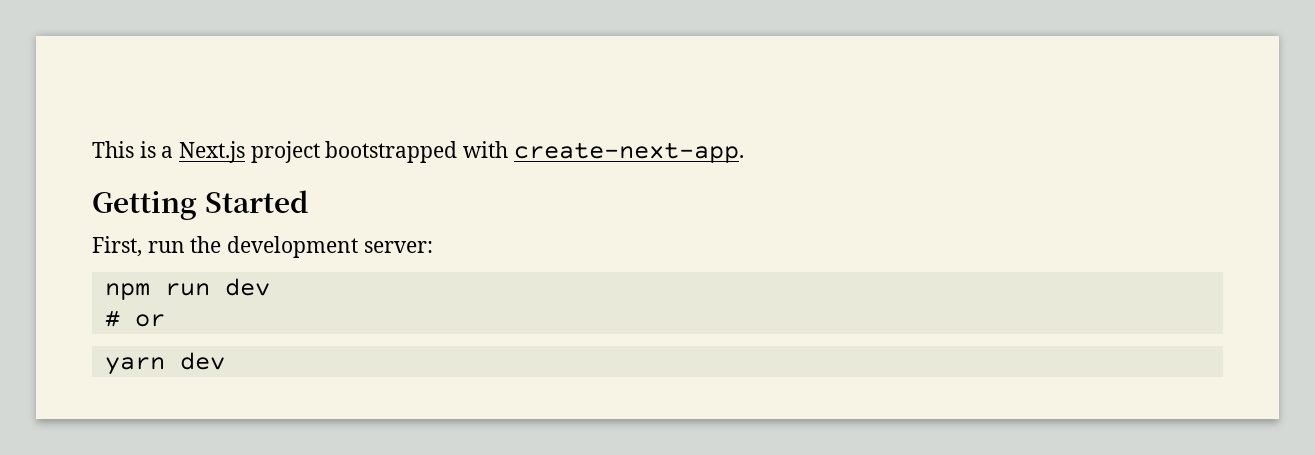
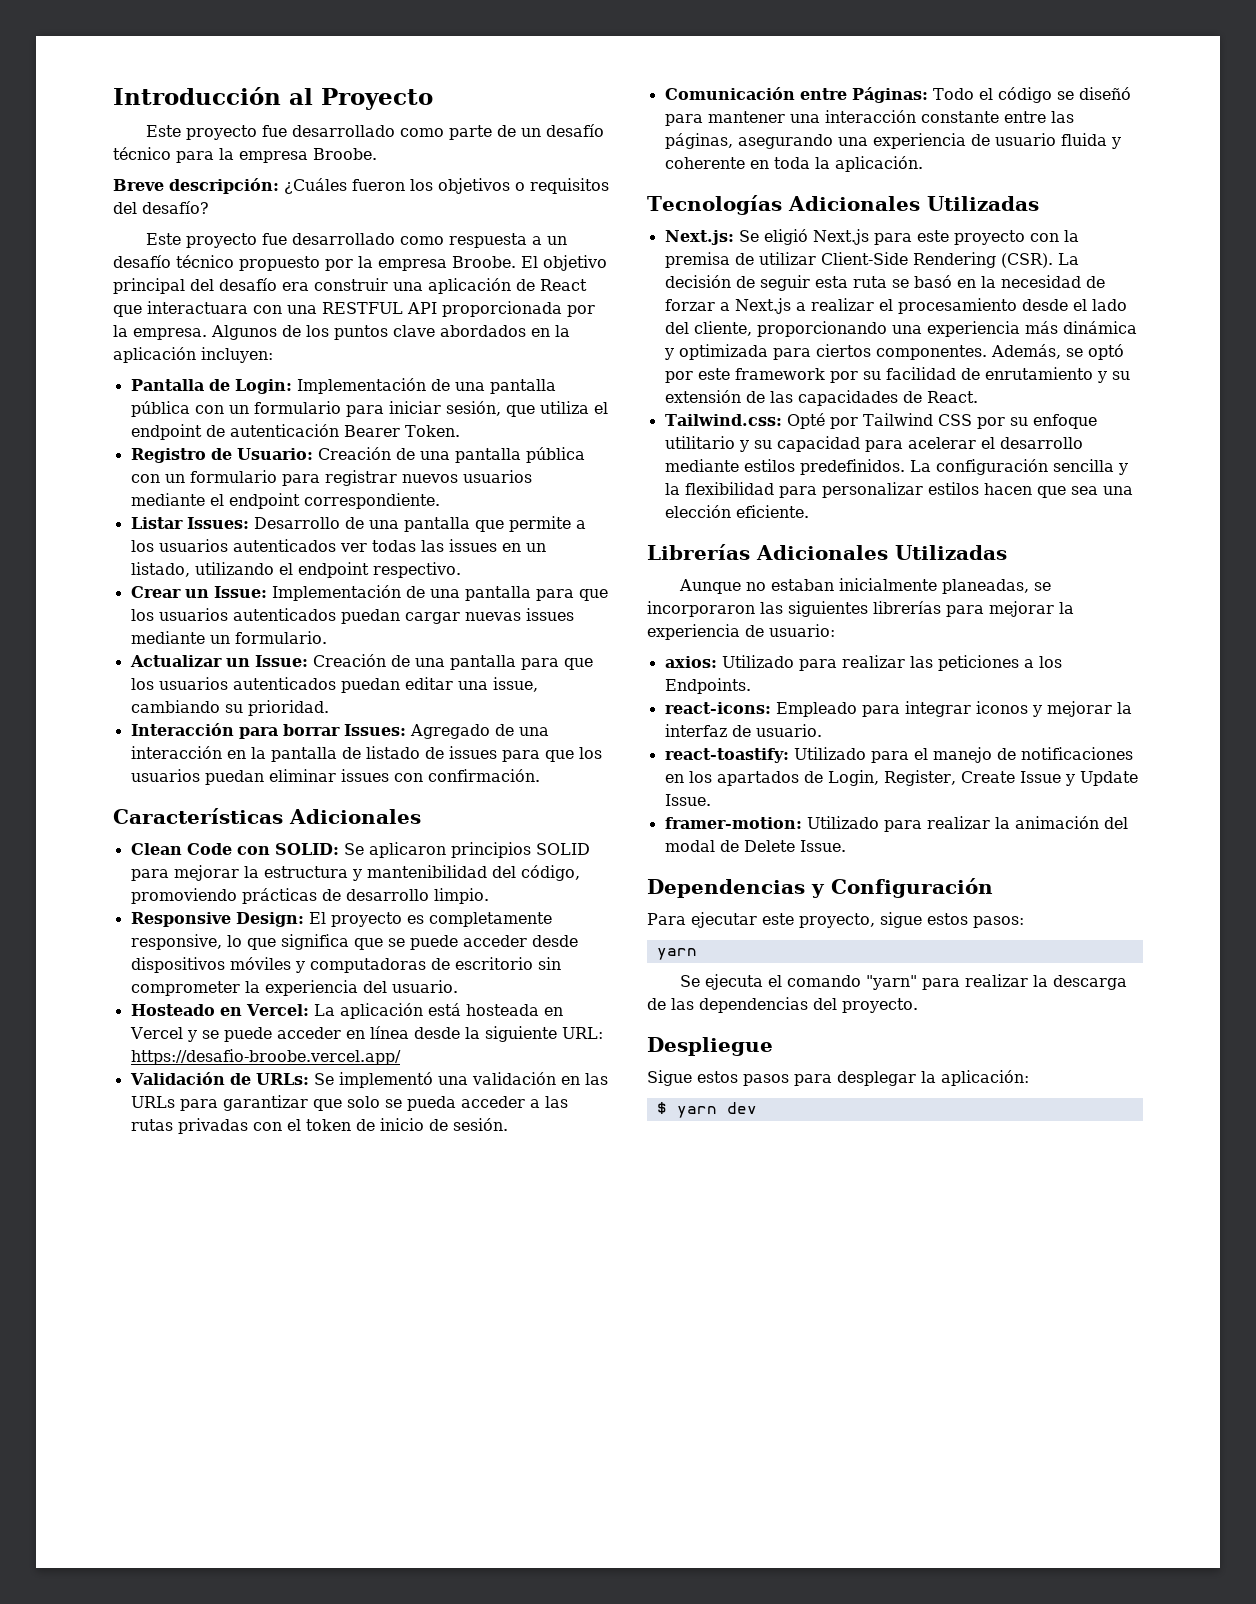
[92,141,744,163] [92,190,308,220] [92,236,433,258] [104,278,270,300] [104,310,165,327] This is a Next.js project bootstrapped with create-next-app. // Getting Started // First, run the development server: // npm run dev // # or // -> [113,87,433,110] [146,124,605,140] [113,147,377,163] [113,178,609,194] [113,201,209,214] [146,233,568,248] [113,255,607,271] [113,278,587,294] [113,301,595,317] [113,325,570,340] [113,347,273,363] [130,378,556,394] [130,401,608,417] [130,424,460,440] [130,447,585,463] [130,470,532,486] [130,493,440,509] [130,516,586,532] [130,539,546,552] [130,562,461,578] [130,585,608,601] [130,608,574,624] [130,631,327,644] [129,654,593,670] [130,677,538,693] [130,700,329,716] [130,723,549,739] [130,746,602,762] [130,769,540,785] [113,808,421,824] [130,842,590,858] [130,865,580,881] [130,888,489,904] [130,912,552,927] [130,934,578,950] [130,957,561,973] [130,980,458,996] [130,1003,563,1019] [129,1026,603,1042] [130,1049,401,1065] [129,1072,608,1088] [130,1095,568,1111] [130,1118,508,1134] [664,87,1131,103] [664,110,1074,126] [664,133,1121,149] [664,156,923,172] [647,195,1039,215] [664,229,1079,245] [664,252,1079,268] [664,275,1105,291] [664,298,1127,314] [664,321,1137,337] [663,344,1124,360] [664,367,1130,383] [664,390,978,406] [664,413,1097,429] [664,436,1083,452] [664,459,1128,475] [664,482,1133,498] [664,505,809,518] [647,544,1007,560] [679,578,1052,594] [647,601,1074,617] [647,624,835,640] [664,655,1062,671] [664,678,751,694] [664,701,1132,717] [664,724,822,737] [664,747,1133,763] [664,770,1138,786] [664,794,711,806] [664,816,1128,832] [664,840,846,852] [647,878,993,898] [647,912,1024,928] [656,948,697,960] [680,974,1128,990] [647,997,918,1013] [647,1037,773,1056] [647,1070,1029,1086] [656,1102,667,1114] Introducción al Proyecto // Este proyecto fue desarrollado como parte de un desafío técnico para la empresa Broobe. // Breve descripción: ¿Cuáles fueron los objetivos o requisitos del desafío? // Este proyecto fue desarrollado como respuesta a un desafío técnico propuesto por la empresa Broobe. El objetivo principal del desafío era construir una aplicación de React que interactuara con una RESTFUL API proporcionada por la empresa. Algunos de los puntos clave abordados en la aplicación incluyen: // Pantalla de Login: Implementación de una pantalla pública con un formulario para iniciar sesión, que utiliza el endpoint de autenticación Bearer Token. // Registro de Usuario: Creación de una pantalla pública con un formulario para registrar nuevos usuarios mediante el endpoint correspondiente. // Listar Issues: Desarrollo de una pantalla que permite a los usuarios autenticados ver todas las issues en un listado, utilizando el endpoint respectivo. // Crear un Issue: Implementación de una pantalla para que los usuarios autenticados puedan cargar nuevas issues mediante un formulario. // Actualizar un Issue: Creación de una pantalla para que los usuarios autenticados puedan editar una issue, cambiando su prioridad. // Interacción para borrar Issues: Agregado de una interacción en la pantalla de listado de issues para que los usuarios puedan eliminar issues con confirmación. // Características Adicionales // Clean Code con SOLID: Se aplicaron principios SOLID para mejorar la estructura y mantenibilidad del código, promoviendo prácticas de desarrollo limpio. // Responsive Design: El proyecto es completamente responsive, lo que significa que se puede acceder desde dispositivos móviles y computadoras de escritorio sin comprometer la experiencia del usuario. // Hosteado en Vercel: La aplicación está hosteada en Vercel y se puede acceder en línea desde la siguiente URL: https://desafio-broobe.vercel.app/ // Validación de URLs: Se implementó una validación en las URLs para garantizar que solo se pueda acceder a las rutas privadas con el token de inicio de sesión. // Comunicación entre Páginas: Todo el código se diseñó para mantener una interacción constante entre las páginas, asegurando una experiencia de usuario fluida y coherente en toda la aplicación. // Tecnologías Adicionales Utilizadas // Next.js: Se eligió Next.js para este proyecto con la premisa de utilizar Client-Side Rendering (CSR). La decisión de seguir esta ruta se basó en la necesidad de forzar a Next.js a realizar el procesamiento desde el lado del cliente, proporcionando una experiencia más dinámica y optimizada para ciertos componentes. Además, se optó por este framework por su facilidad de enrutamiento y su extensión de las capacidades de React. // Tailwind.css: Opté por Tailwind CSS por su enfoque utilitario y su capacidad para acelerar el desarrollo mediante estilos predefinidos. La configuración sencilla y la flexibilidad para personalizar estilos hacen que sea una elección eficiente. // Librerías Adicionales Utilizadas // Aunque no estaban inicialmente planeadas, se incorporaron las siguientes librerías para mejorar la experiencia de usuario: // axios: Utilizado para realizar las peticiones a los Endpoints. // react-icons: Empleado para integrar iconos y mejorar la interfaz de usuario. // react-toastify: Utilizado para el manejo de notificaciones en los apartados de Login, Register, Create Issue y Update Issue. // framer-motion: Utilizado para realizar la animación del modal de Delete Issue. // Dependencias y Configuración // Para ejecutar este proyecto, sigue estos pasos: // yarn // Se ejecuta el comando "yarn" para realizar la descarga de las dependencias del proyecto. // Despliegue // Sigue estos pasos para desplegar la aplicación: // $

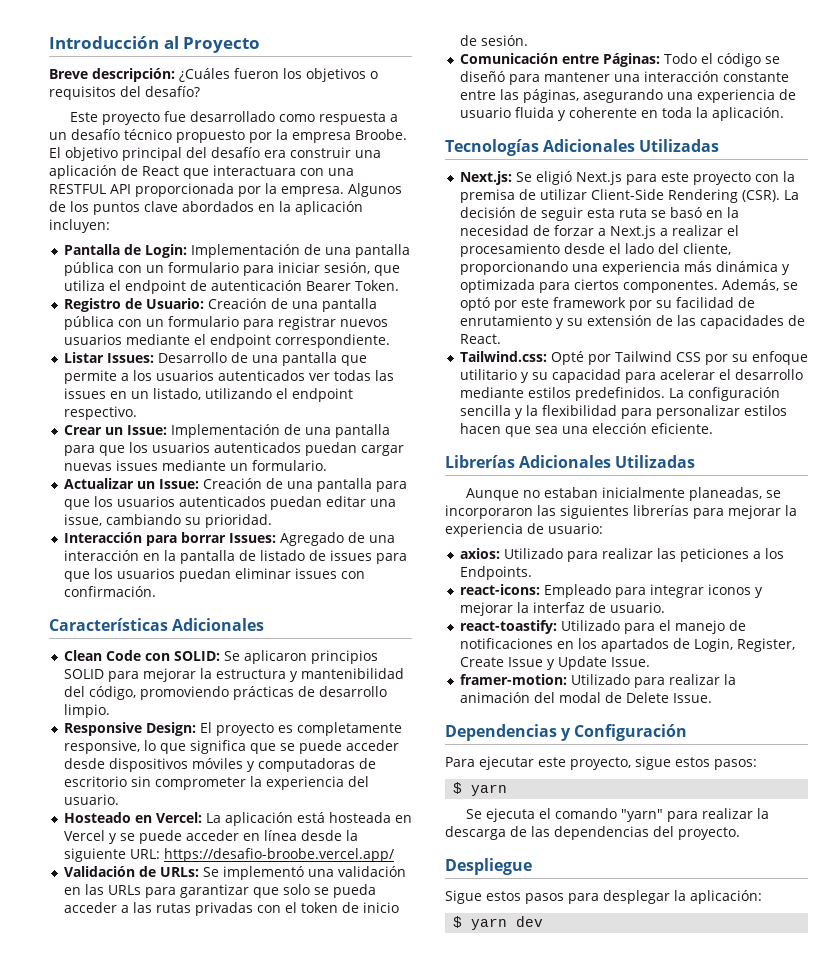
[146,124,605,140] [113,147,377,163] // Este proyecto fue desarrollado como parte de un desafío técnico para la empresa Broobe. -> (261, 45) none
(1024, 922) none -> [453,782,463,794] $

